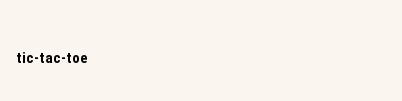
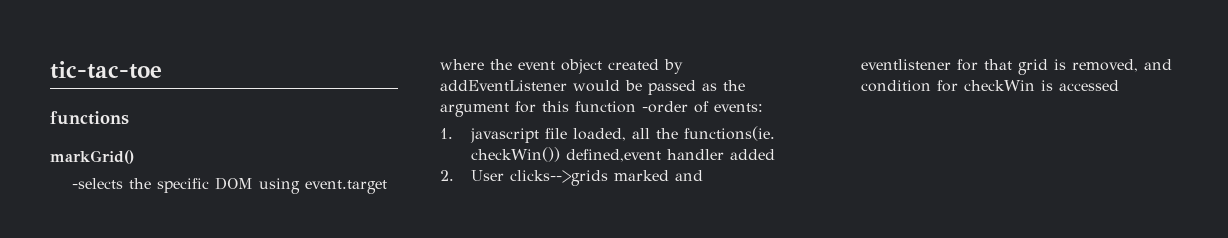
(88, 57) none -> [50,111,129,125] [50,150,134,164] [72,177,388,194] [440,59,683,74] [440,80,745,95] [440,101,763,117] [440,126,775,143] [470,147,775,162] [440,170,703,186] [860,59,1172,75] [860,80,1119,92] // functions // markGrid() // -selects the specific DOM using event.target where the event object created by addEventListener would be passed as the argument for this function -order of events: // 1. javascript file loaded, all the functions(ie. checkWin()) defined,event handler added // 2. User clicks-->grids marked and eventlistener for that grid is removed, and condition for checkWin is accessed

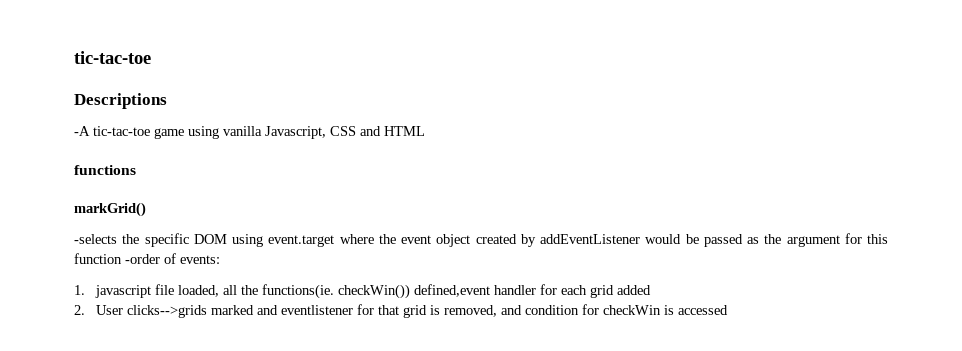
[50,61,162,79] tic-tac-toe -> [74,51,151,64] [74,93,167,109] [74,126,425,139] tic-tac-toe // Descriptions // -A tic-tac-toe game using vanilla Javascript, CSS and HTML
(724, 154) none -> [540,284,615,298] for each grid

